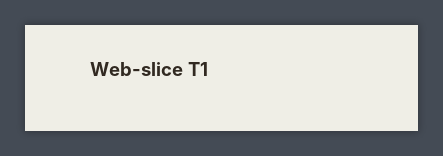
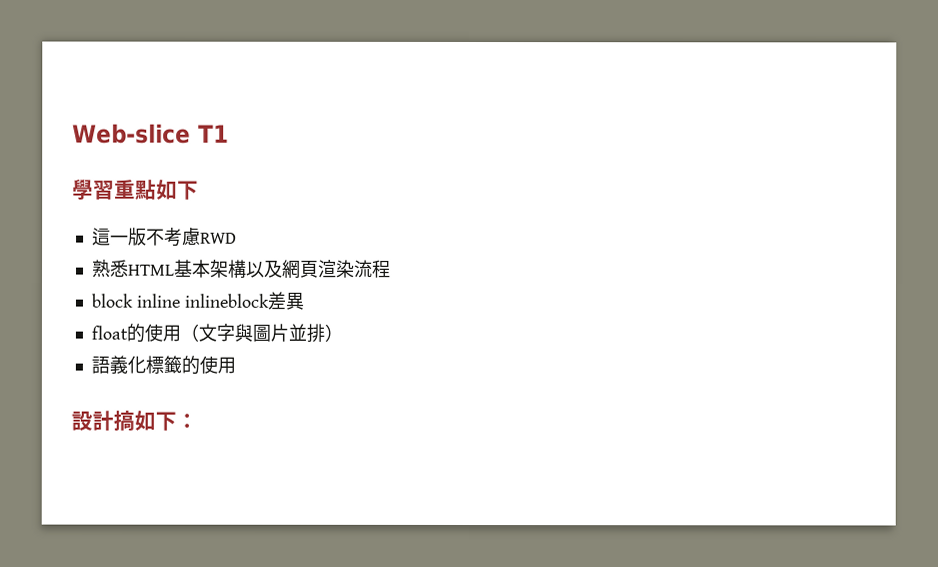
(208, 69) none -> [72,179,199,200] [91,227,237,247] [91,259,391,279] [90,291,304,310] [90,323,343,343] [90,355,236,375] [71,410,198,431] // 學習重點如下 // 這一版不考慮RWD // 熟悉HTML基本架構以及網頁渲染流程 // block inline inlineblock差異 // float的使用（文字與圖片並排） // 語義化標籤的使用 // 設計搞如下：

